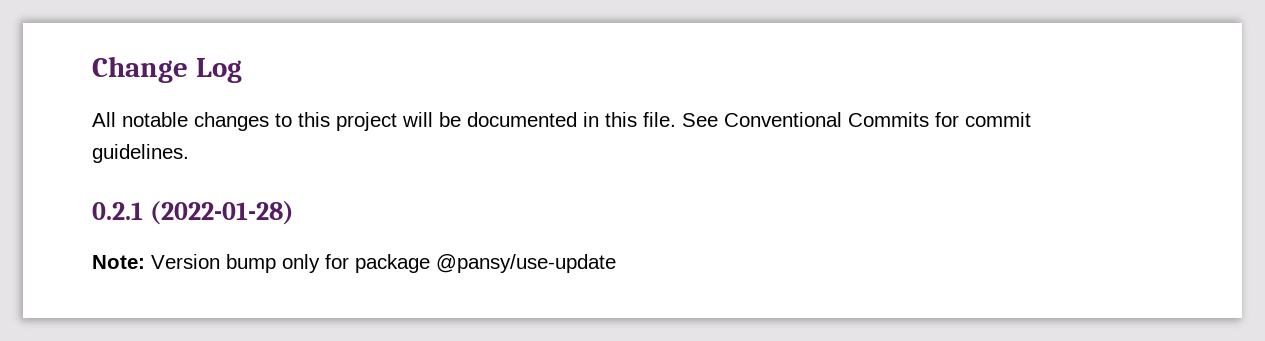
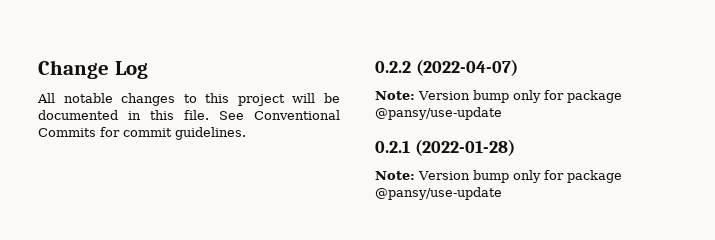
(189, 153) none -> [375,59,518,76] [375,90,622,103] [375,107,502,120] // 0.2.2 (2022-04-07) // Note: Version bump only for package @pansy/use-update

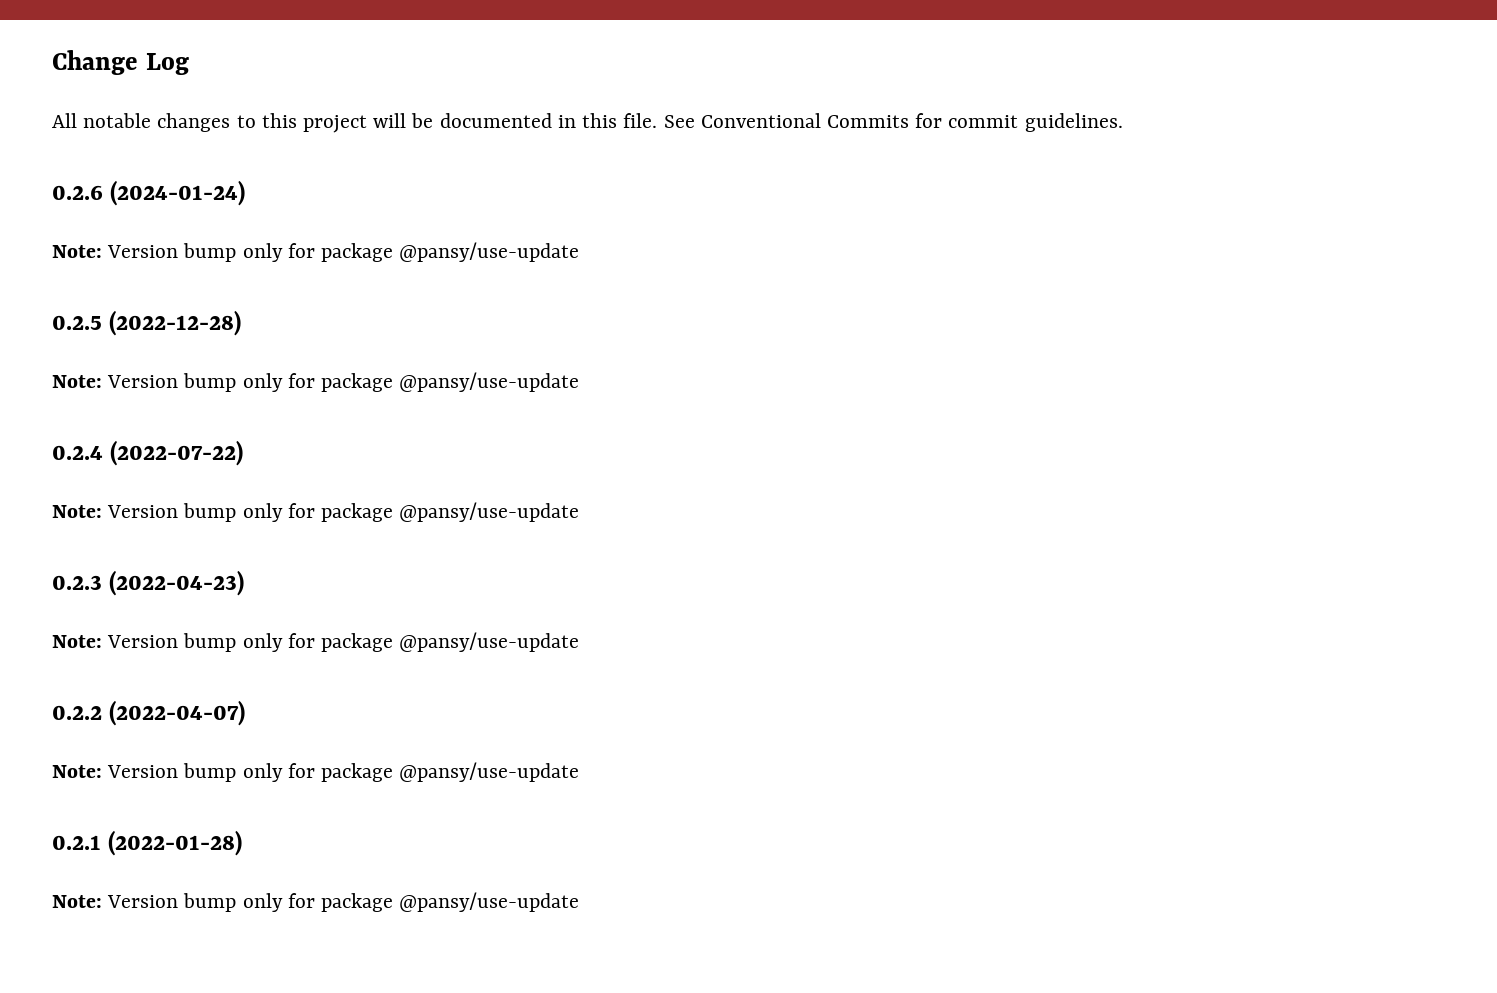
(246, 133) none -> [52,180,246,206] [52,242,580,262] [52,310,242,336] [52,372,580,392] [52,440,244,466] [52,502,580,522] [52,570,245,596] [52,632,580,652] // 0.2.6 (2024-01-24) // Note: Version bump only for package @pansy/use-update // 0.2.5 (2022-12-28) // Note: Version bump only for package @pansy/use-update // 0.2.4 (2022-07-22) // Note: Version bump only for package @pansy/use-update // 0.2.3 (2022-04-23) // Note: Version bump only for package @pansy/use-update

